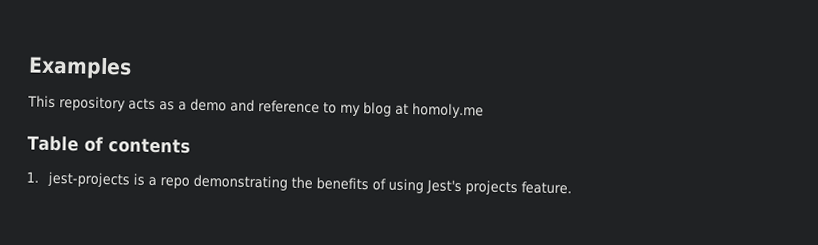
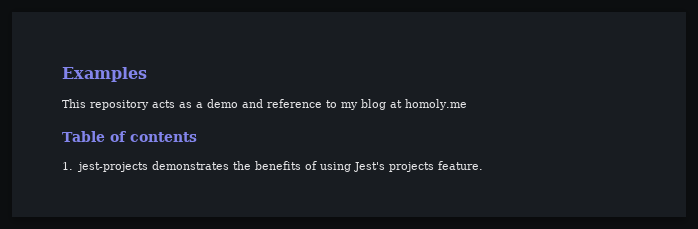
[132,173,288,191] is a repo demonstrating -> [151,161,229,170] demonstrates

